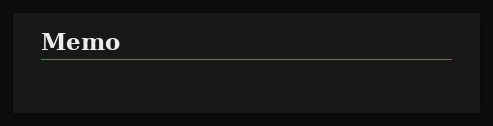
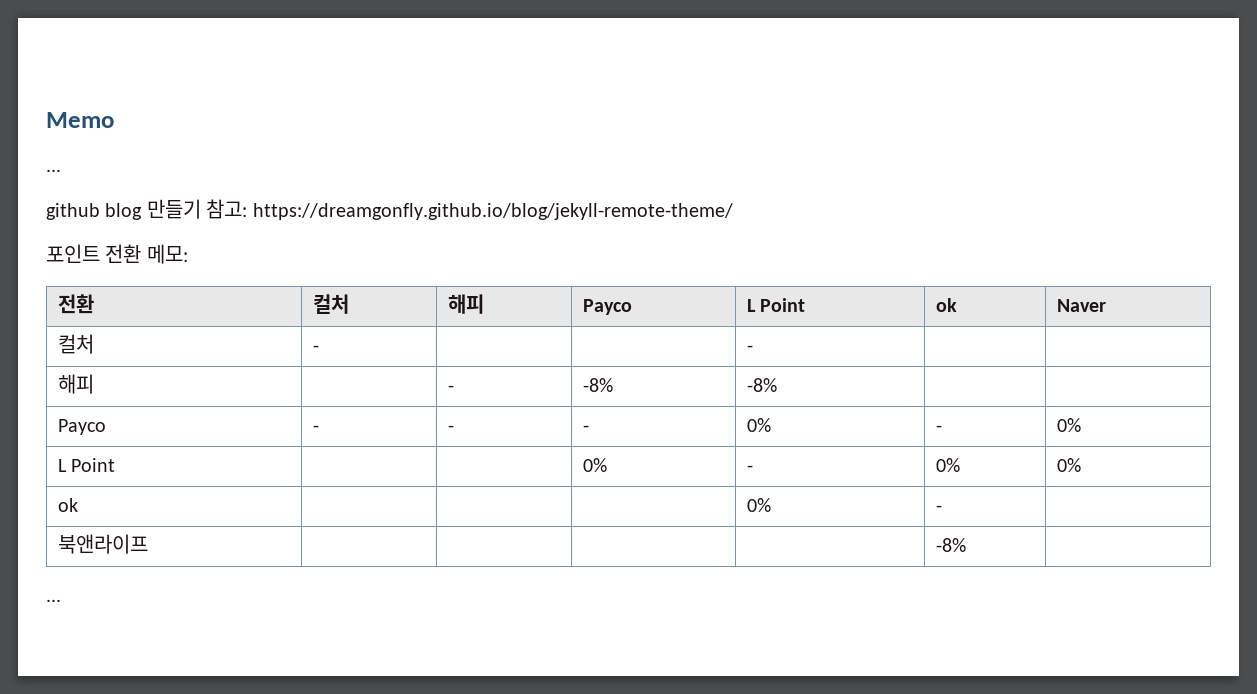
(120, 41) none -> [46,169,61,172] [46,199,733,220] [46,244,188,264] [57,294,94,314] [312,294,349,314] [447,294,484,314] [582,299,632,315] [746,298,806,312] [935,298,957,312] [1056,299,1106,312] [57,334,94,354] [312,345,319,352] [746,345,753,352] [57,374,94,394] [447,385,454,392] [582,378,613,392] [746,378,777,392] [57,419,106,435] [312,425,319,432] [447,425,454,432] [582,425,589,432] [746,418,771,432] [935,425,942,432] [1056,418,1081,432] [57,458,116,472] [582,458,607,472] [746,465,753,472] [935,458,960,472] [1056,458,1081,472] [57,498,78,512] [746,498,771,512] [935,505,942,512] [57,534,148,554] [935,538,966,552] [46,599,61,602] // ... // github blog 만들기 참고: https://dreamgonfly.github.io/blog/jekyll-remote-theme/ // 포인트 전환 메모: // 전환 | 컬처 | 해피 | Payco | L Point | ok | Naver // 컬처 | - | | | - | | // 해피 | | - | -8% | -8% | | // Payco | - | - | - | 0% | - | 0% // L Point | | | 0% | - | 0% | 0% // ok | | | | 0% | - | // 북앤라이프 | | | | | -8% | // ...

